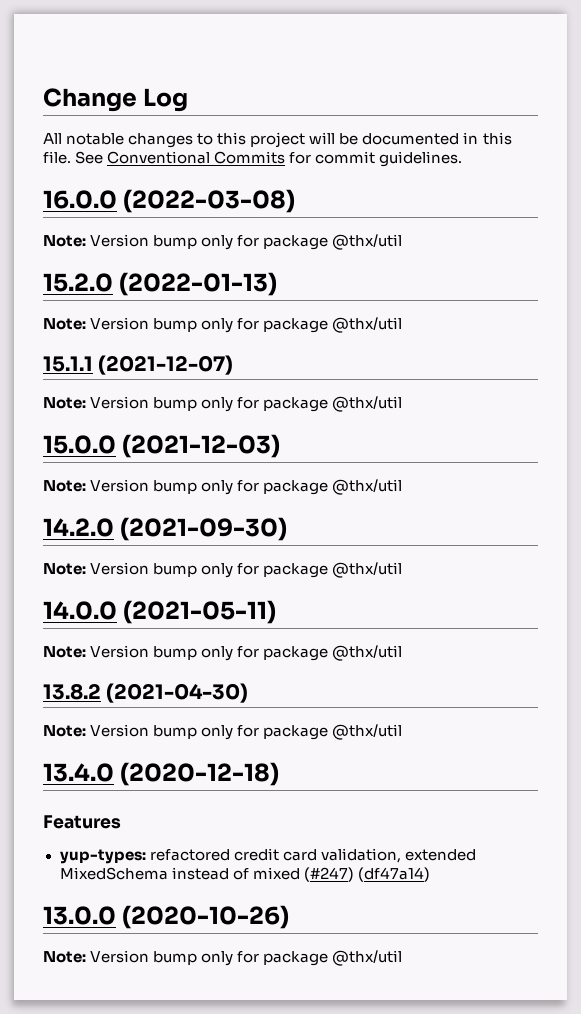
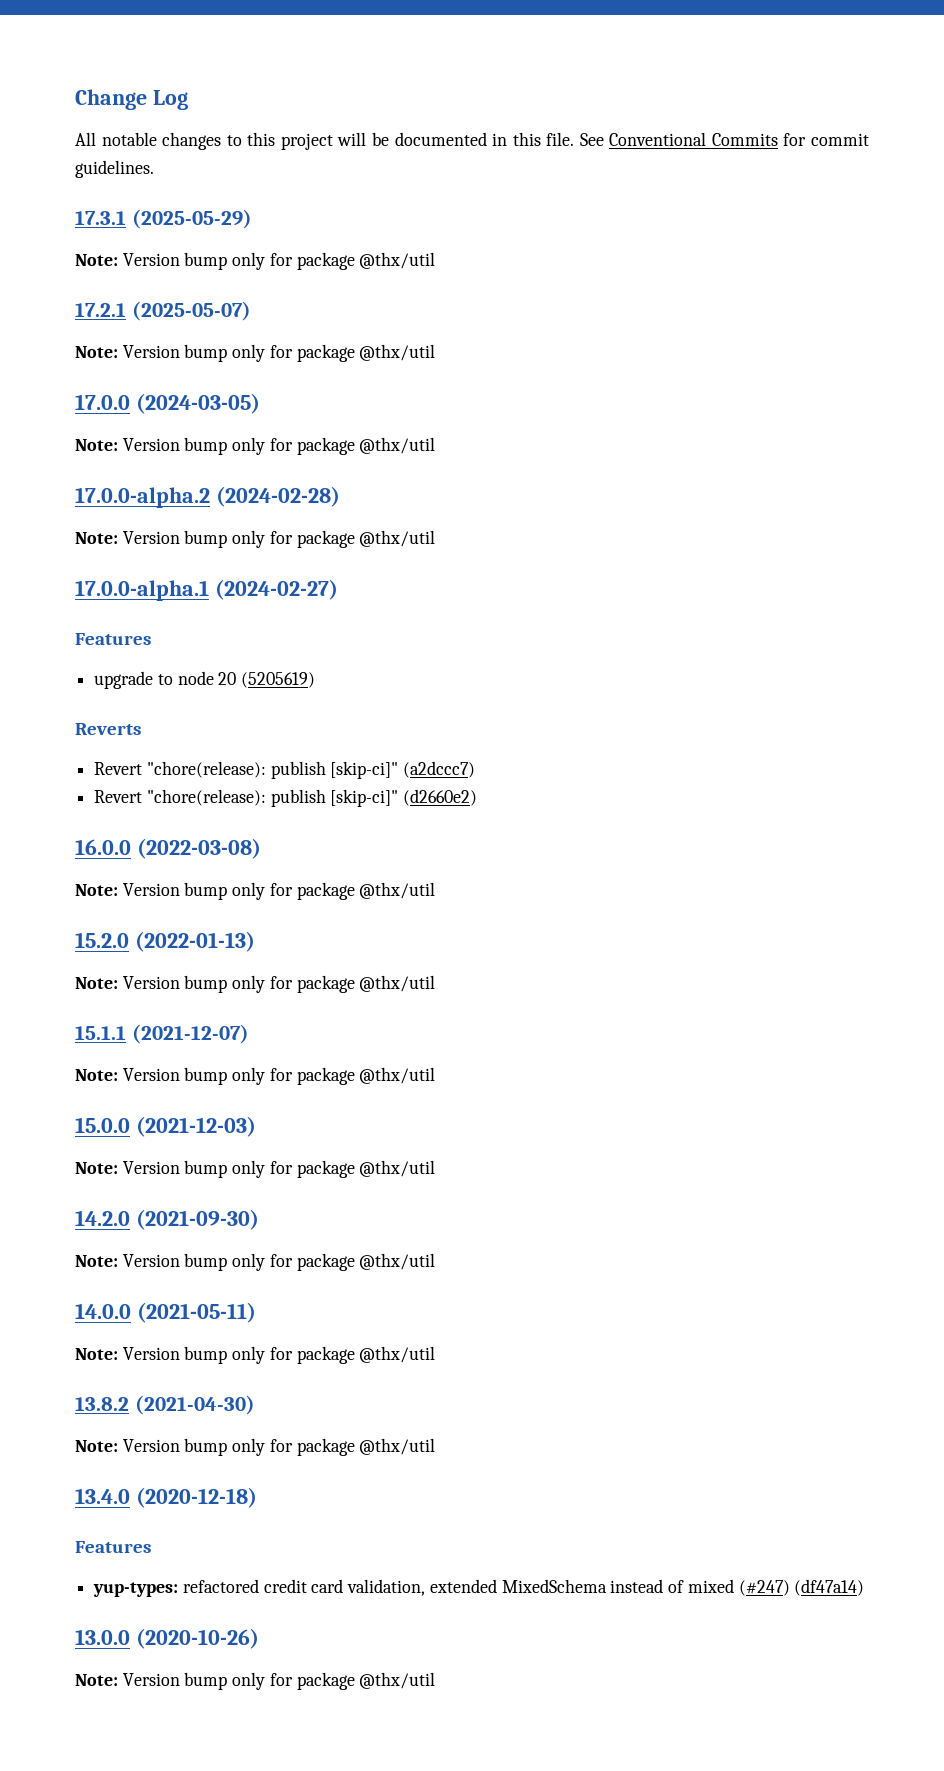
(463, 159) none -> [75,209,252,229] [75,252,436,270] [75,301,251,321] [75,344,436,362] [75,393,260,414] [75,437,436,455] [75,486,340,508] [75,530,436,548] [75,579,338,601] [75,633,151,645] [94,671,316,689] [75,723,141,735] [94,761,476,779] [94,789,478,807] // 17.3.1 (2025-05-29) // Note: Version bump only for package @thx/util // 17.2.1 (2025-05-07) // Note: Version bump only for package @thx/util // 17.0.0 (2024-03-05) // Note: Version bump only for package @thx/util // 17.0.0-alpha.2 (2024-02-28) // Note: Version bump only for package @thx/util // 17.0.0-alpha.1 (2024-02-27) // Features // upgrade to node 20 (5205619) // Reverts // Revert "chore(release): publish [skip-ci]" (a2dccc7) // Revert "chore(release): publish [skip-ci]" (d2660e2)

